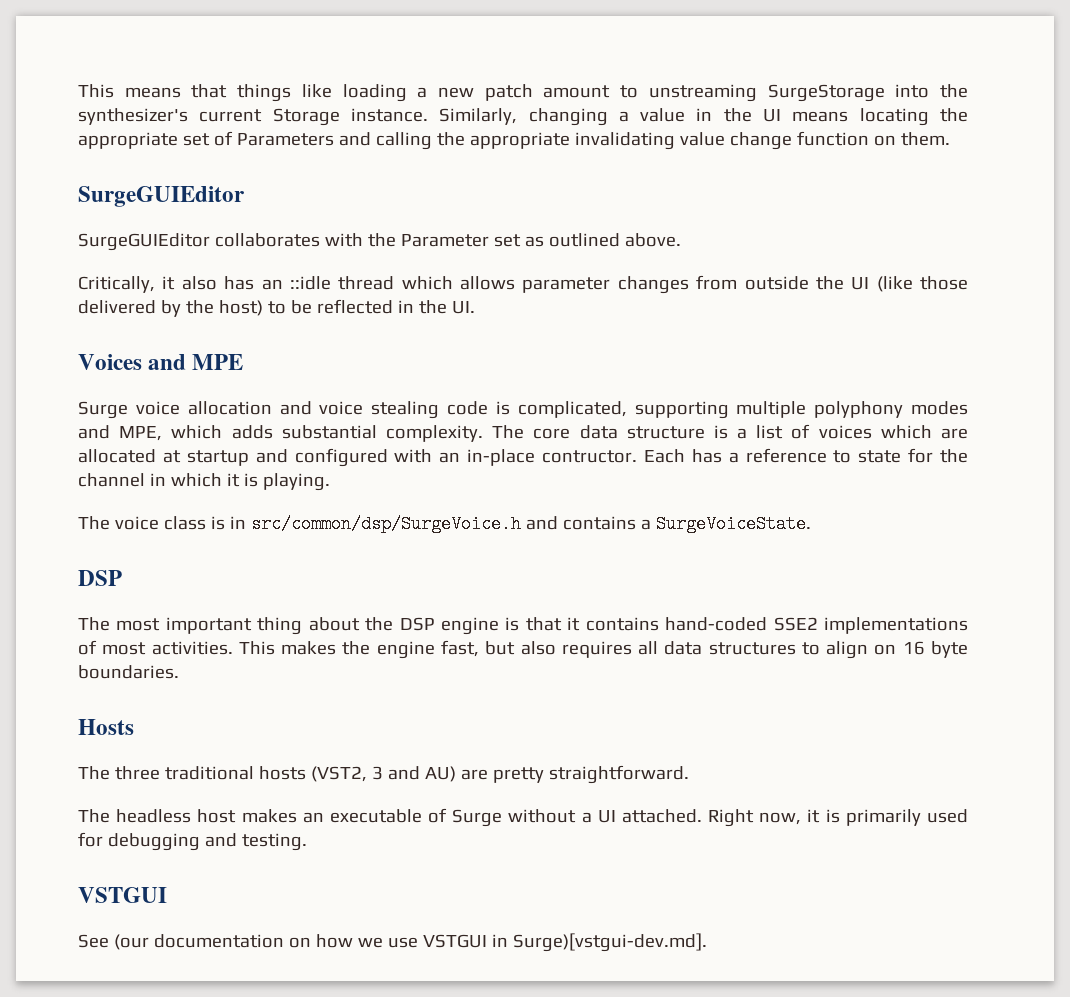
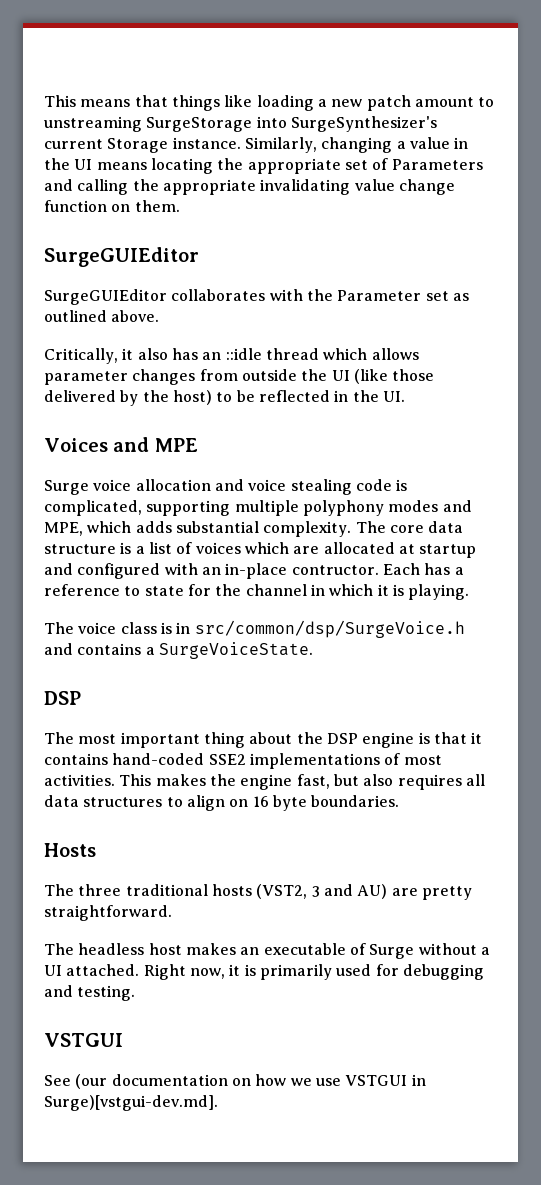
[939,84,968,98] [78,108,188,125] the synthesizer's -> [290,116,437,132] SurgeSynthesizer's

